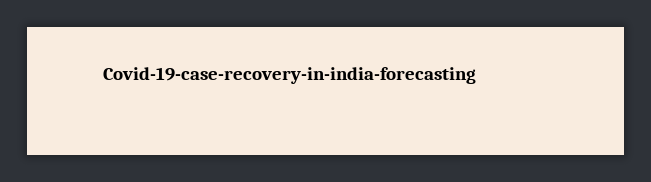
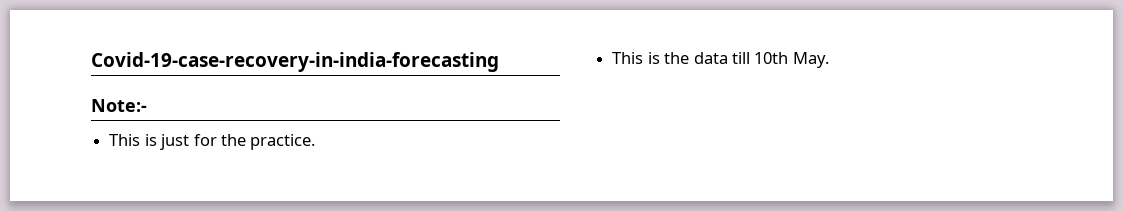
(476, 75) none -> [91,99,147,112] [109,134,316,150] [612,52,829,68] // Note:- // This is just for the practice. // This is the data till 10th May.

